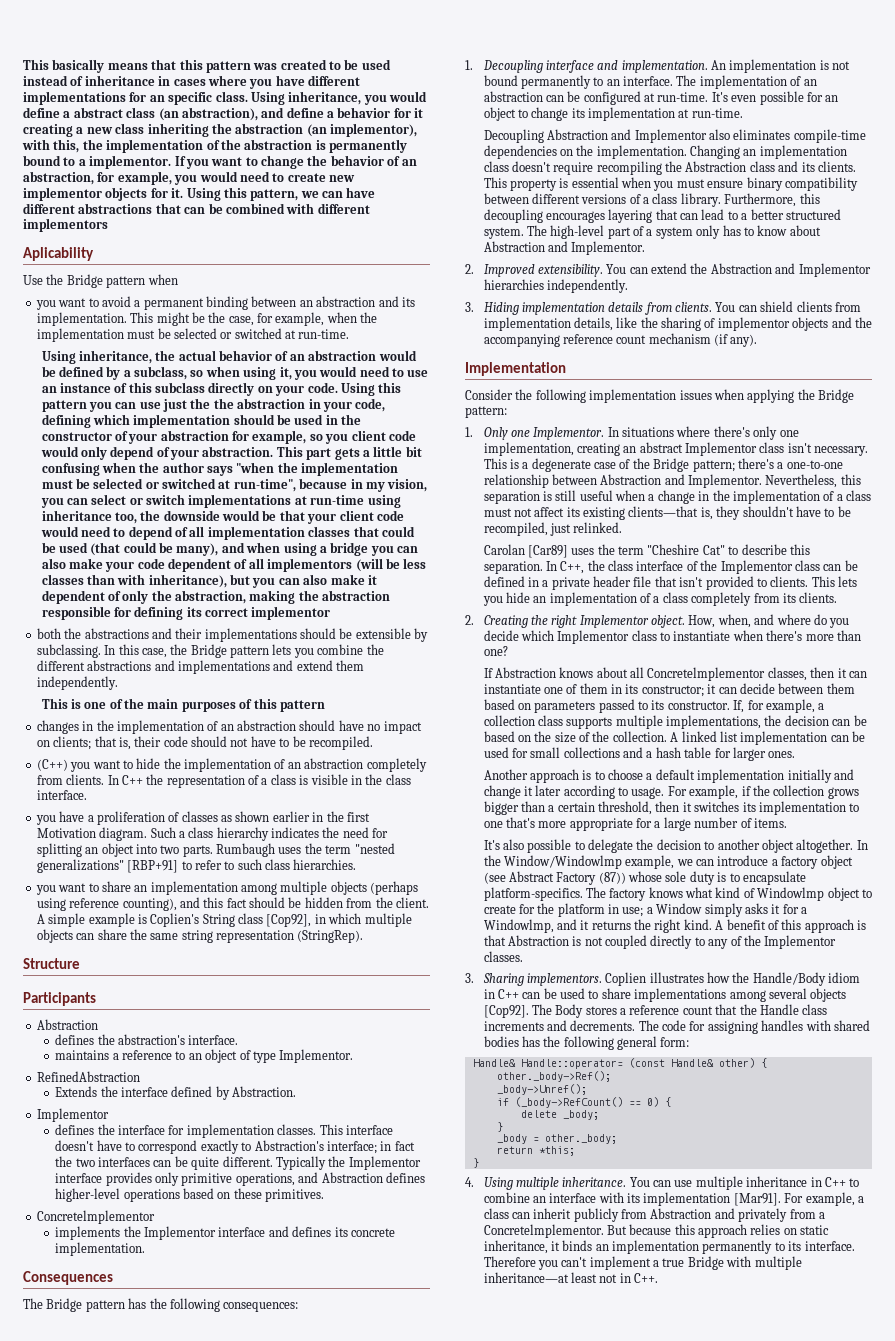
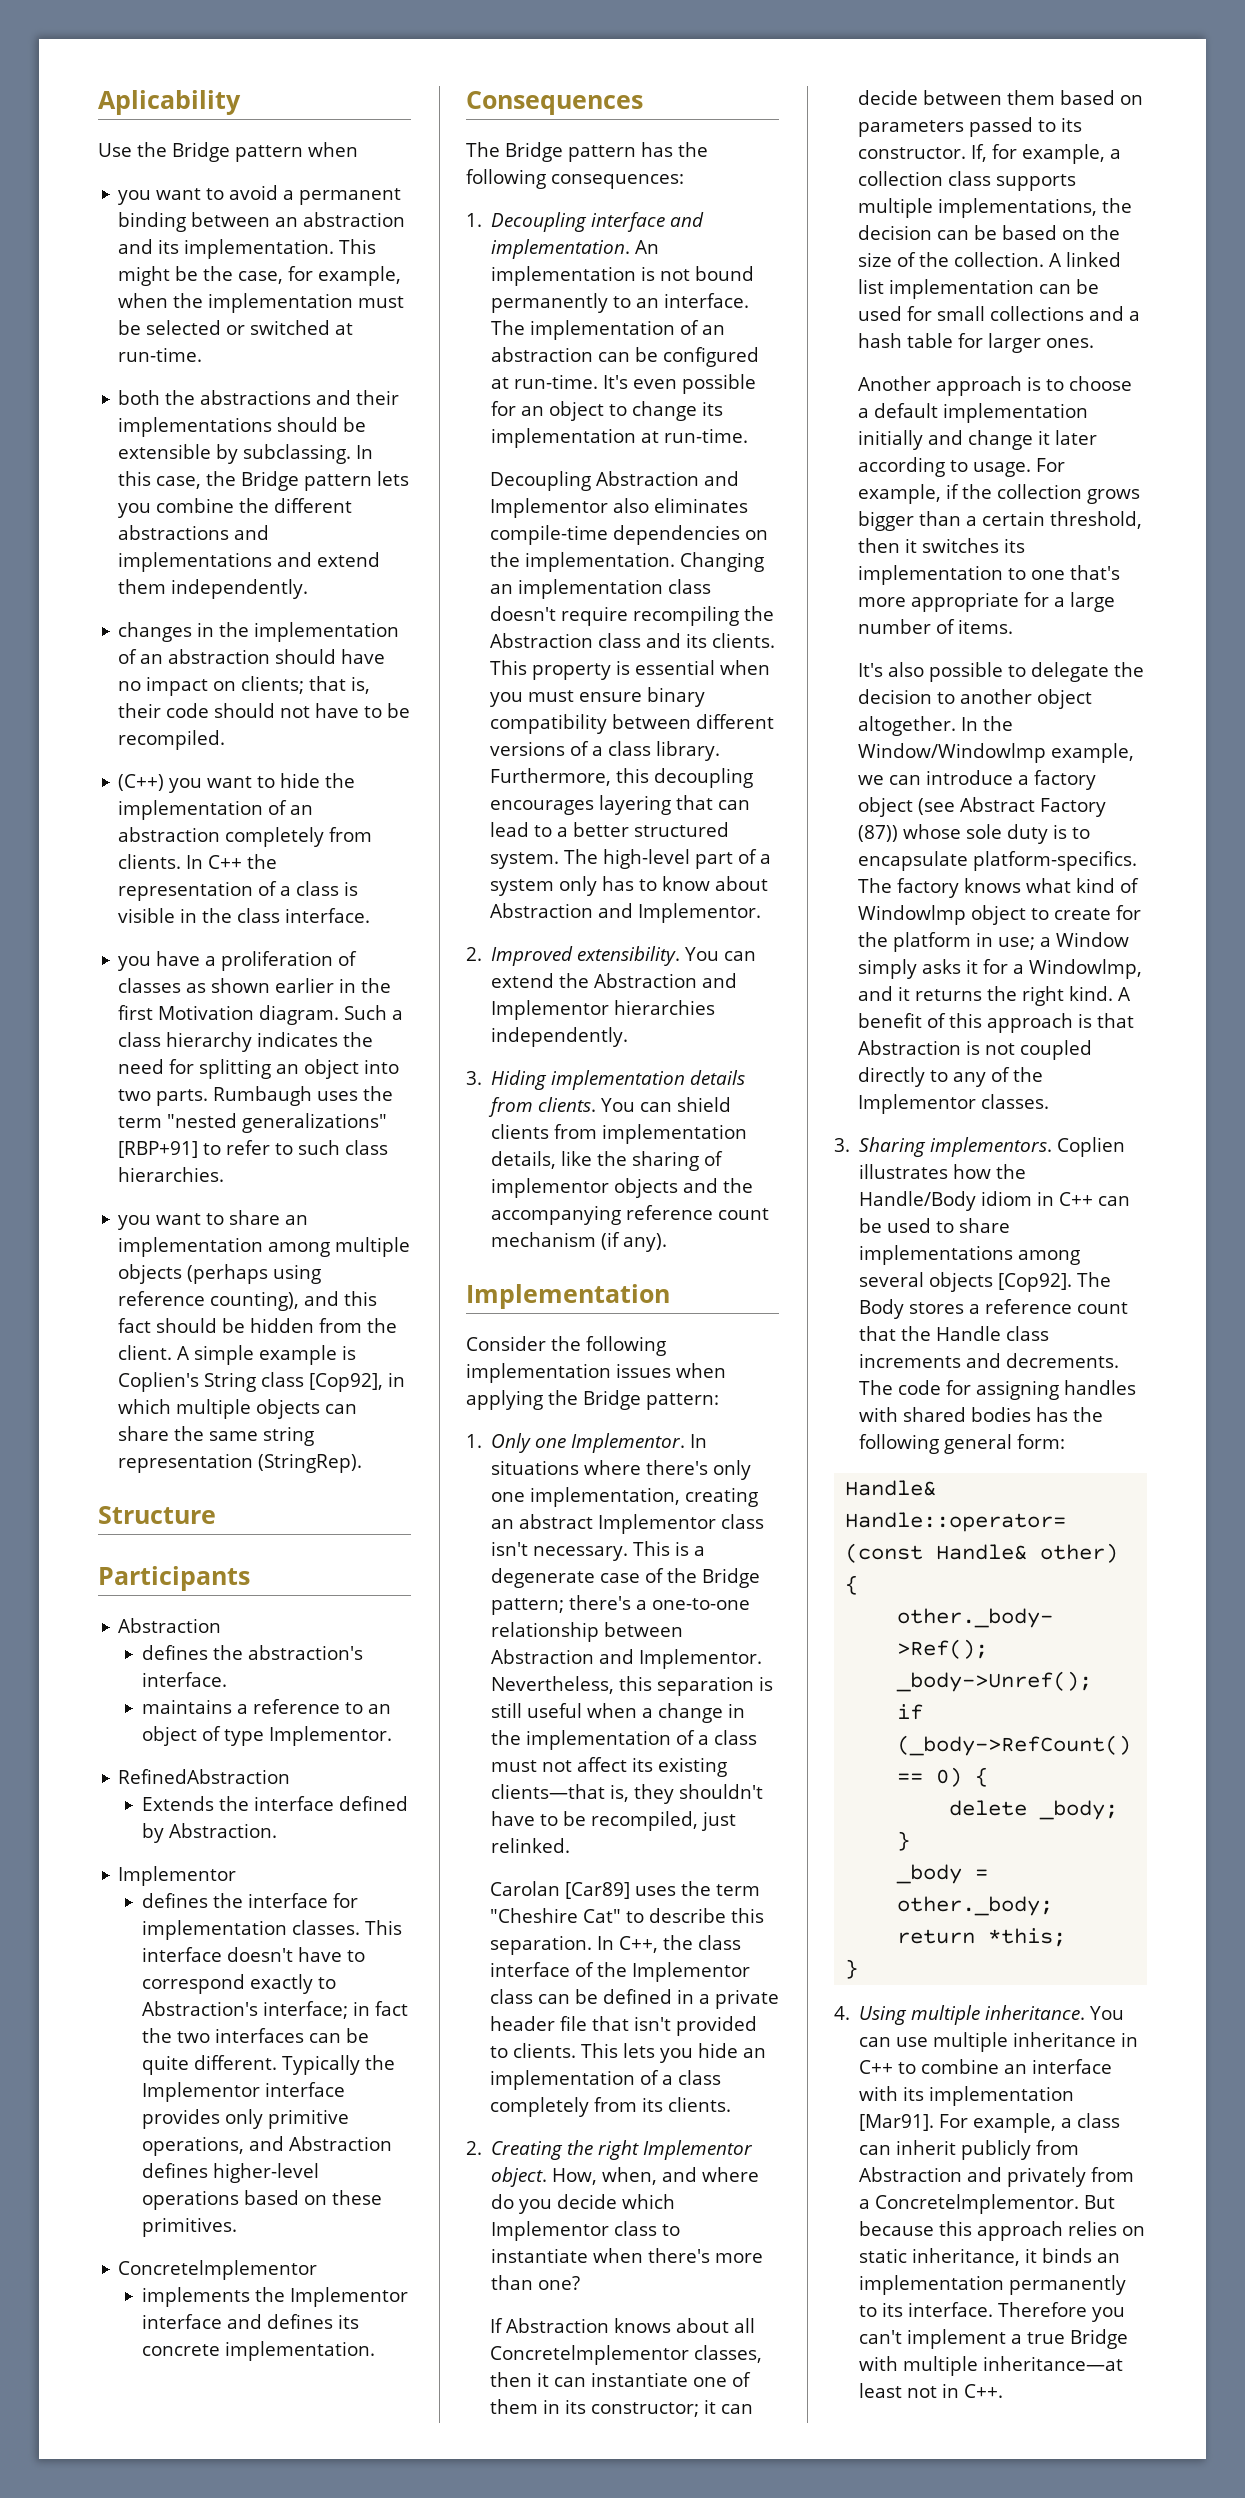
[23,59,391,73] [23,75,360,89] [23,91,427,105] [23,107,424,121] [23,123,417,137] [22,139,407,153] [23,155,417,169] [23,171,355,185] [23,187,376,201] [23,203,370,214] [23,218,108,232] This basically means that this pattern was created to be used instead of inheritance in cases where you have different implementations for an specific class. Using inheritance, you would define a abstract class (an abstraction), and define a behavior for it creating a new class inheriting the abstraction (an implementor), with this, the implementation of the abstraction is permanently bound to a implementor. If you want to change the behavior of an abstraction, for example, you would need to create new implementor objects for it. Using this pattern, we can have different abstractions that can be combined with different implementors // -> (98, 102) none
[41,350,417,364] [41,366,429,380] [41,382,402,396] [41,398,386,412] [41,414,362,428] [41,430,416,444] [40,446,422,460] [41,462,399,476] [41,478,428,492] [40,494,401,508] [41,510,404,524] [40,526,415,540] [41,542,419,556] [41,558,427,572] [41,574,377,588] [41,590,391,604] [41,606,331,620] // Using inheritance, the actual behavior of an abstraction would be defined by a subclass, so when using it, you would need to use an instance of this subclass directly on your code. Using this pattern you can use just the the abstraction in your code, defining which implementation should be used in the constructor of your abstraction for example, so you client code would only depend of your abstraction. This part gets a little bit confusing when the author says "when the implementation must be selected or switched at run-time", because in my vision, you can select or switch implementations at run-time using inheritance too, the downside would be that your client code would need to depend of all implementation classes that could be used (that could be many), and when using a bridge you can also make your code dependent of all implementors (will be less classes than with inheritance), but you can also make it dependent of only the abstraction, making the abstraction responsible for defining its correct implementor -> (203, 354) none
[41,698,325,712] // This is one of the main purposes of this pattern -> (309, 589) none

